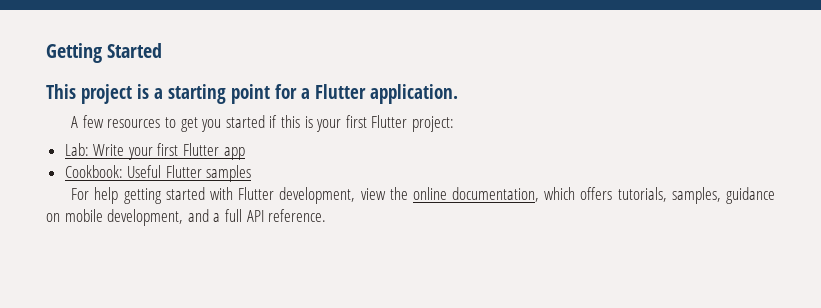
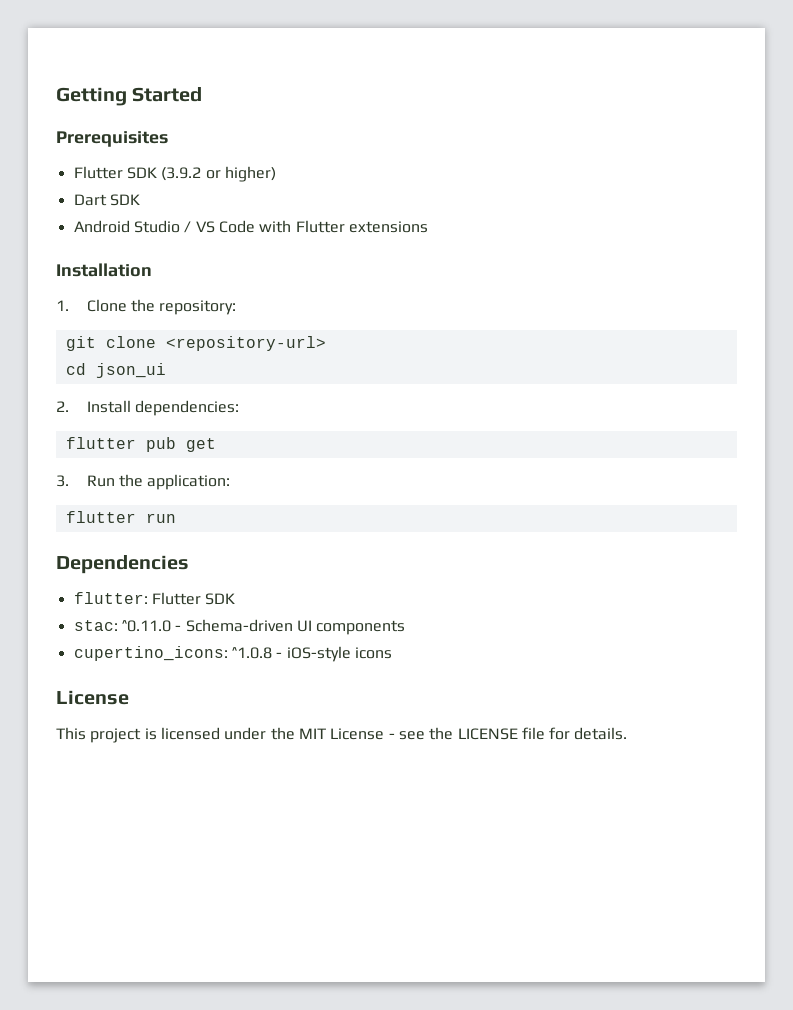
[46,84,458,104] [71,115,454,132] [64,143,245,160] [64,165,252,182] [71,187,775,204] [46,209,327,226] This project is a starting point for a Flutter application. // A few resources to get you started if this is your first Flutter project: // Lab: Write your first Flutter app // Cookbook: Useful Flutter samples // For help getting started with Flutter development, view the online documentation, which offers tutorials, samples, guidance on mobile development, and a full API reference. -> [56,131,168,147] [73,166,276,182] [73,194,140,206] [73,220,428,233] [56,263,152,277] [56,299,237,315] [65,336,326,351] [65,363,166,378] [56,400,240,416] [65,437,216,452] [56,474,231,490] [65,511,176,523] [56,555,189,574] [73,592,236,605] [73,619,406,635] [73,646,392,662] [56,690,129,705] [56,727,628,743] Prerequisites // Flutter SDK (3.9.2 or higher) // Dart SDK // Android Studio / VS Code with Flutter extensions // Installation // 1. Clone the repository: // git clone <repository-url> // cd json_ui // 2. Install dependencies: // flutter pub get // 3. Run the application: // flutter run // Dependencies // flutter: Flutter SDK // stac: ^0.11.0 - Schema-driven UI components // cupertino_icons: ^1.0.8 - iOS-style icons // License // This project is licensed under the MIT License - see the LICENSE file for details.

